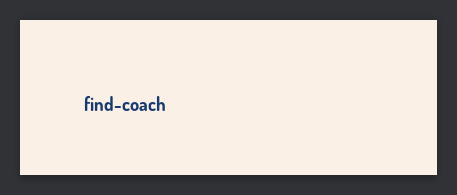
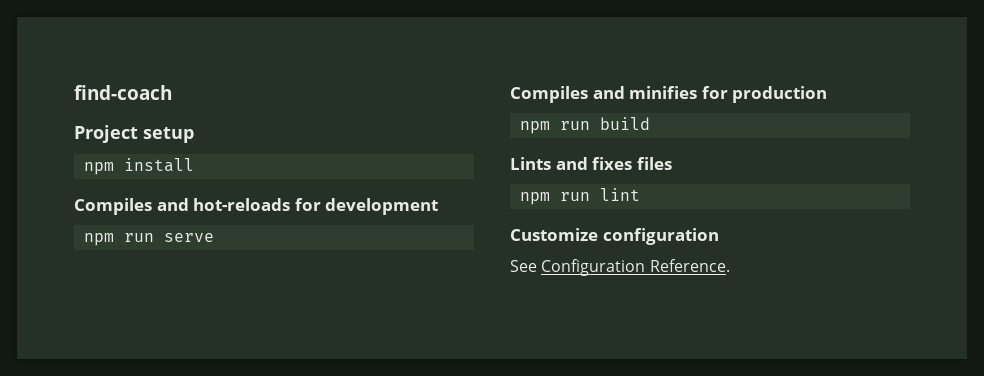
(166, 103) none -> [74,125,194,143] [83,158,194,175] [74,198,439,215] [83,233,214,246] [510,86,828,103] [519,117,650,134] [510,157,672,170] [519,188,640,205] [510,228,719,245] [510,259,730,276] // Project setup // npm install // Compiles and hot-reloads for development // npm run serve // Compiles and minifies for production // npm run build // Lints and fixes files // npm run lint // Customize configuration // See Configuration Reference.

